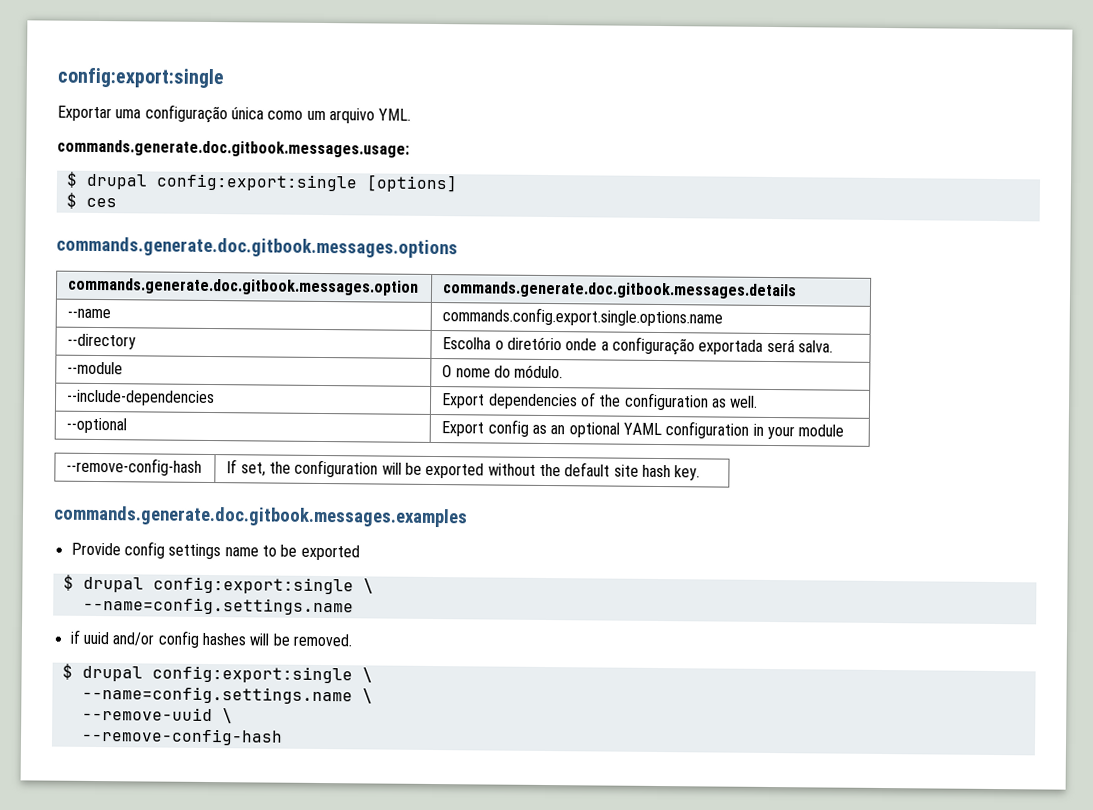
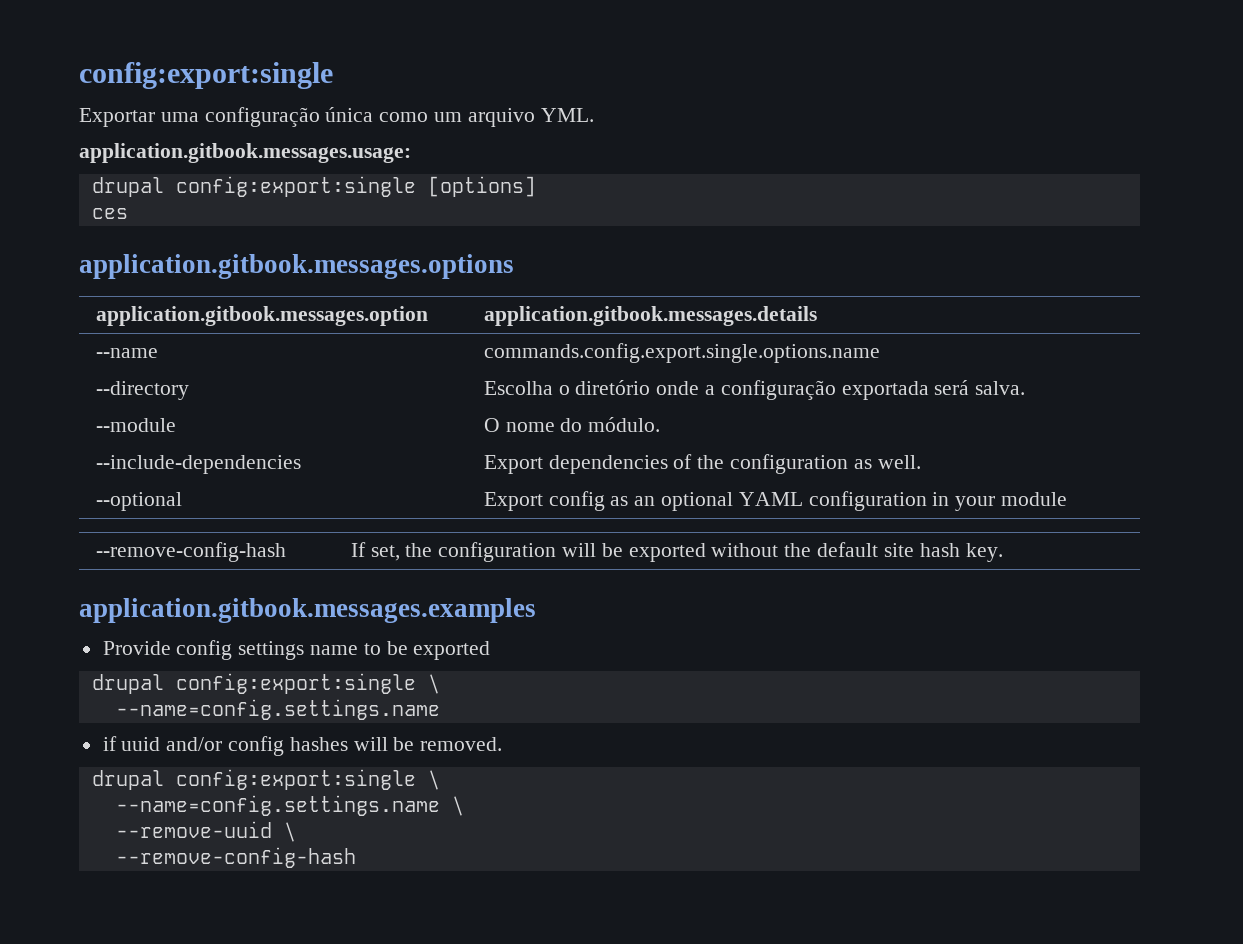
[57,139,410,158] [65,171,78,188] commands.generate.doc.gitbook.messages.usage: // $ -> [79,143,411,163] application.gitbook.messages.usage: //
[65,192,77,209] $ -> (536, 186) none
[56,236,458,259] [67,277,420,296] [442,281,798,300] commands.generate.doc.gitbook.messages.options // commands.generate.doc.gitbook.messages.option | commands.generate.doc.gitbook.messages.details -> [79,254,514,279] [95,306,428,326] [483,306,817,326] application.gitbook.messages.options // application.gitbook.messages.option | application.gitbook.messages.details
[53,505,468,528] commands.generate.doc.gitbook.messages.examples -> [79,598,536,623] application.gitbook.messages.examples
[62,574,74,591] $ -> (491, 650) none
[61,663,73,680] $ -> (503, 744) none

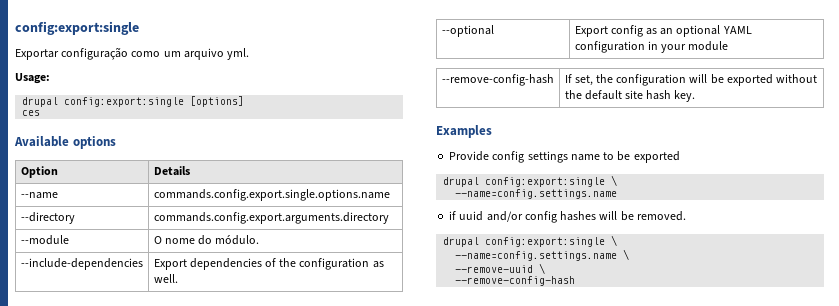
[160,107,374,127] uma configuração única -> [61,47,129,60] configuração
[540,108,594,122] [79,143,411,163] YML. // application.gitbook.messages.usage: -> [227,48,250,60] [15,73,50,84] yml. // Usage:
[79,254,514,279] [95,306,428,326] [483,306,817,326] application.gitbook.messages.options // application.gitbook.messages.option | application.gitbook.messages.details -> [14,136,116,149] [20,166,58,178] [153,166,190,176] Available options // Option | Details
[483,380,1026,400] Escolha o diretório onde a configuração exportada será salva. -> [153,212,389,224] commands.config.export.arguments.directory
[79,598,536,623] application.gitbook.messages.examples -> [436,125,492,138] Examples

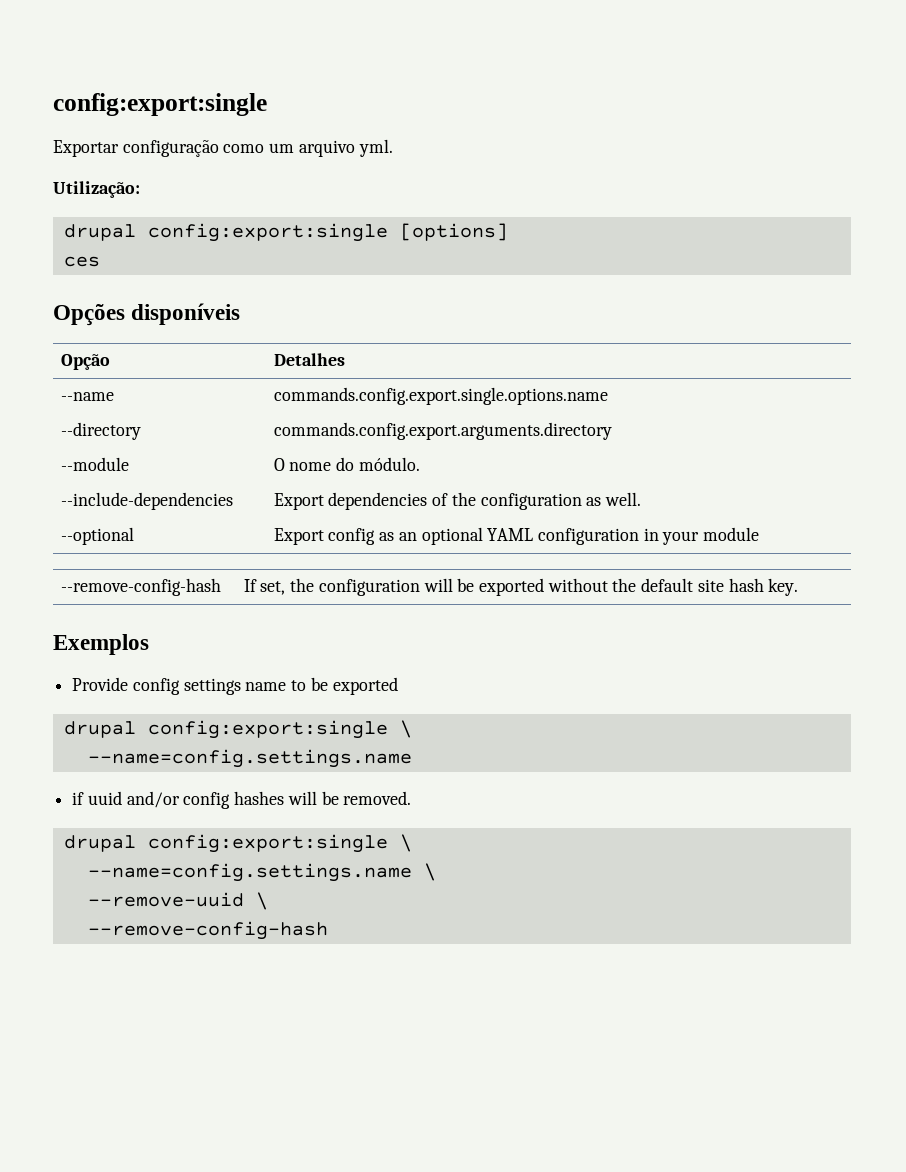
[15,73,50,84] Usage: -> [53,181,140,198] Utilização:
[14,136,116,149] [20,166,58,178] [153,166,190,176] Available options // Option | Details -> [53,303,241,326] [60,354,110,370] [273,353,345,366] Opções disponíveis // Opção | Detalhes
[436,125,492,138] Examples -> [53,634,149,655] Exemplos

